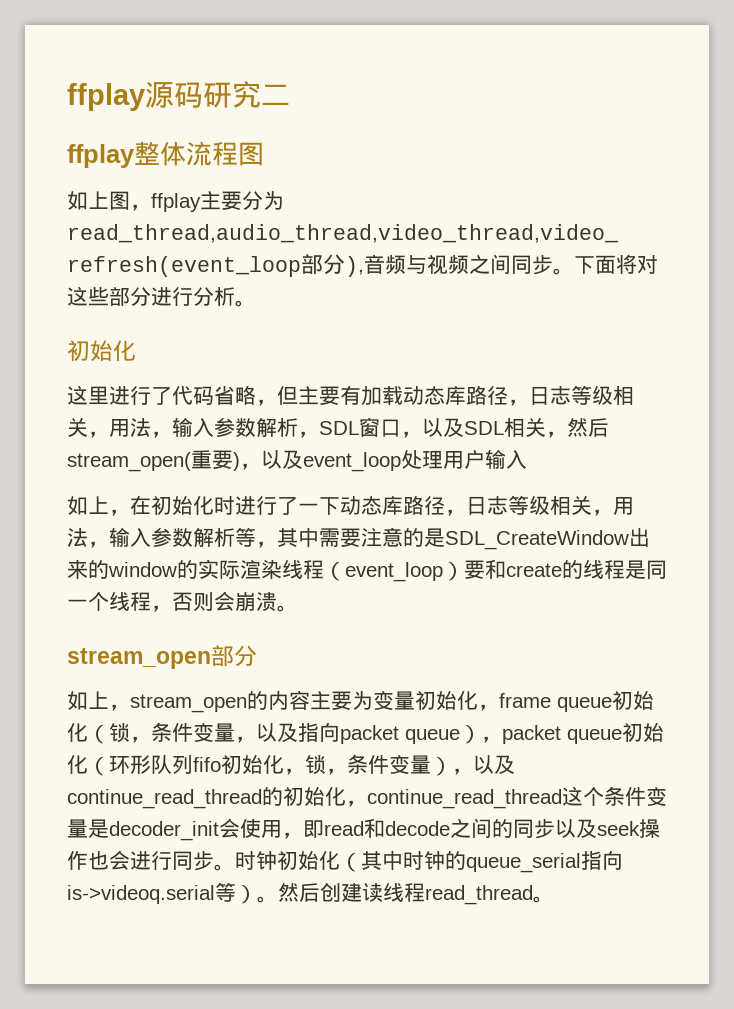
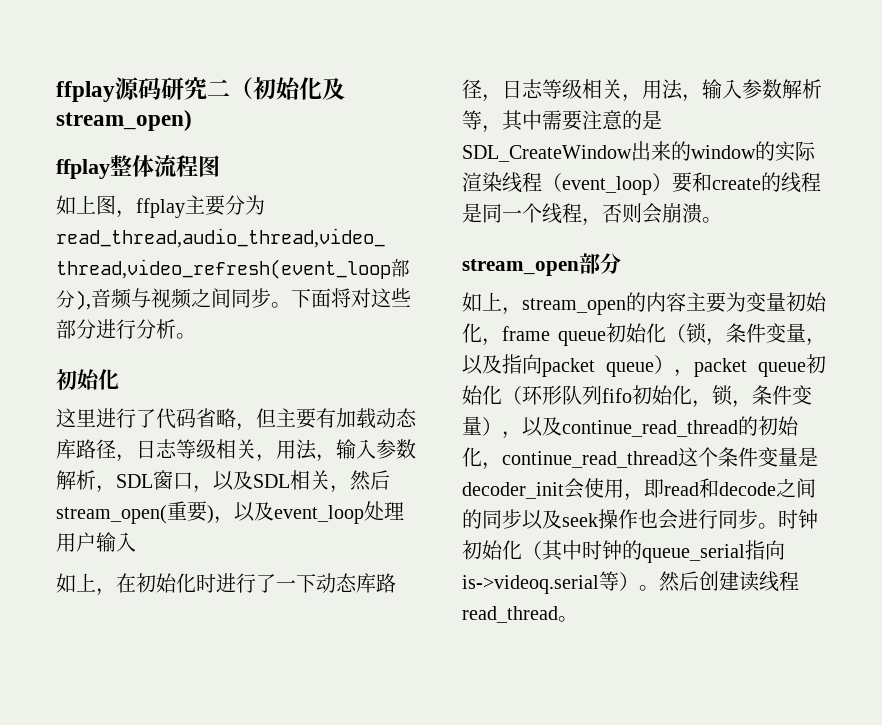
(290, 94) none -> [230,77,345,100] [56,110,192,131] （初始化及stream_open)

